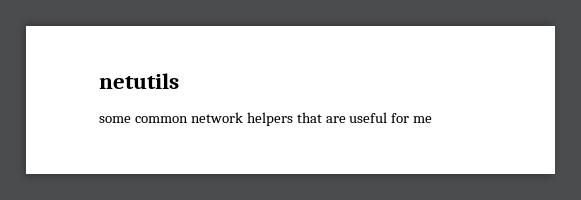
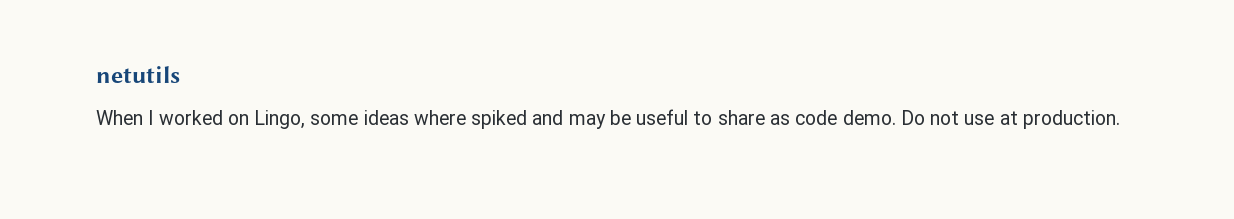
[99,112,433,126] some common network helpers that are useful for me -> [96,109,1120,129] When I worked on Lingo, some ideas where spiked and may be useful to share as code demo. Do not use at production.

